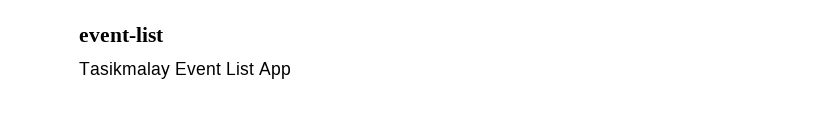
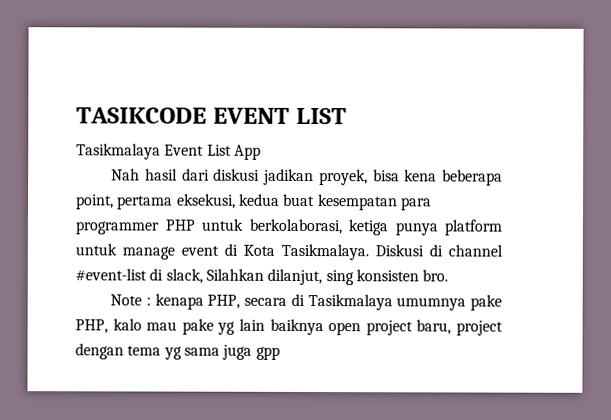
[79,27,164,42] [79,62,170,79] event-list // Tasikmalay -> [76,107,347,125] [76,143,161,160] TASIKCODE EVENT LIST // Tasikmalaya
(291, 70) none -> [111,168,504,186] [76,193,432,211] [75,218,502,236] [75,243,503,261] [75,268,449,286] [110,293,503,311] [75,318,503,336] [75,343,280,360] // Nah hasil dari diskusi jadikan proyek, bisa kena beberapa point, pertama eksekusi, kedua buat kesempatan para programmer PHP untuk berkolaborasi, ketiga punya platform untuk manage event di Kota Tasikmalaya. Diskusi di channel #event-list di slack, Silahkan dilanjut, sing konsisten bro. // Note : kenapa PHP, secara di Tasikmalaya umumnya pake PHP, kalo mau pake yg lain baiknya open project baru, project dengan tema yg sama juga gpp

